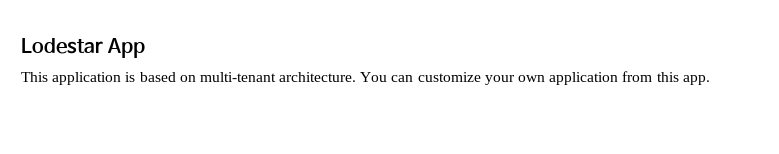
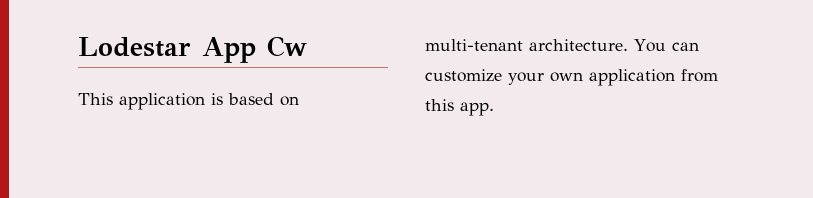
(146, 48) none -> [267,36,307,57] Cw

